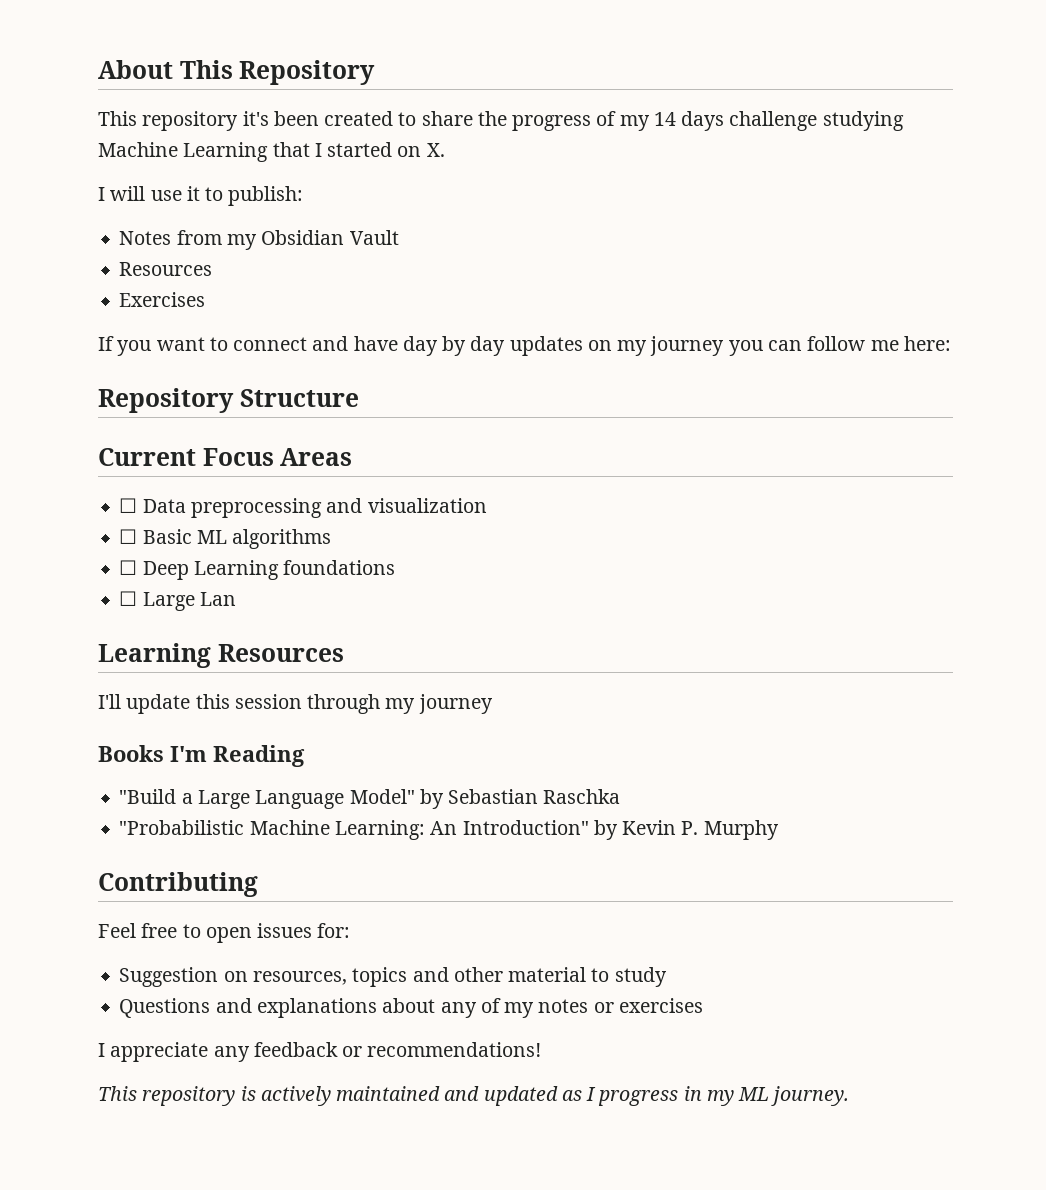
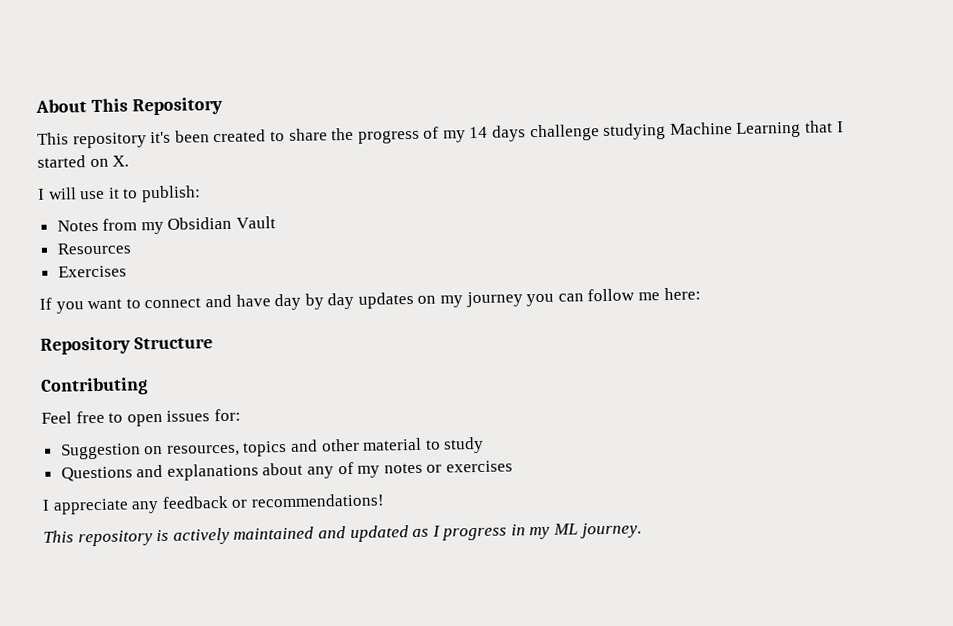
[98,448,353,466] [119,498,487,518] [119,529,332,549] [119,560,396,580] [119,591,236,611] [98,643,344,668] [98,694,493,714] [98,745,305,767] [119,789,621,809] [119,820,779,840] // Current Focus Areas // ☐ Data preprocessing and visualization // ☐ Basic ML algorithms // ☐ Deep Learning foundations // ☐ Large Lan // Learning Resources // I'll update this session through my journey // Books I'm Reading // "Build a Large Language Model" by Sebastian Raschka // "Probabilistic Machine Learning: An Introduction" by Kevin P. Murphy -> (213, 343) none

